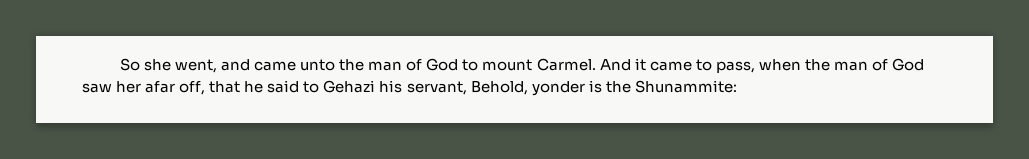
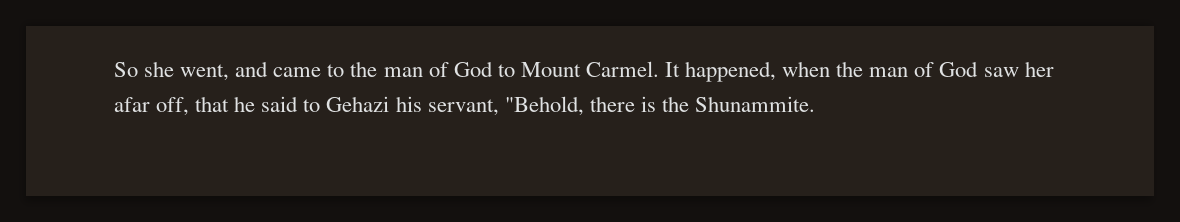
[300,59,336,71] unto -> [327,64,345,77] to
[482,58,755,73] mount Carmel. And it came to pass, -> [520,61,777,82] Mount Carmel. It happened,
[470,81,585,96] Behold, yonder -> [504,96,635,116] "Behold, there
[634,80,737,93] Shunammite: -> [694,96,815,112] Shunammite.

